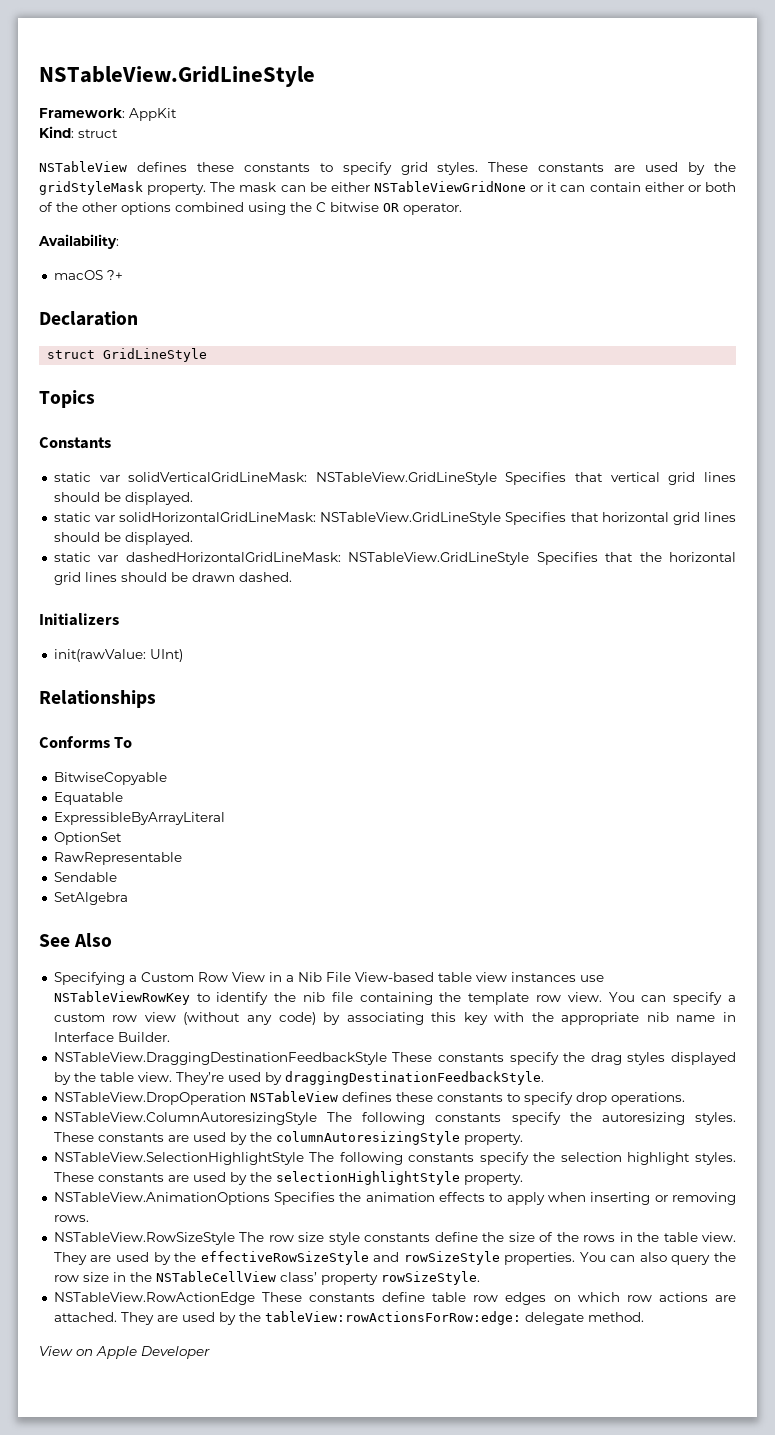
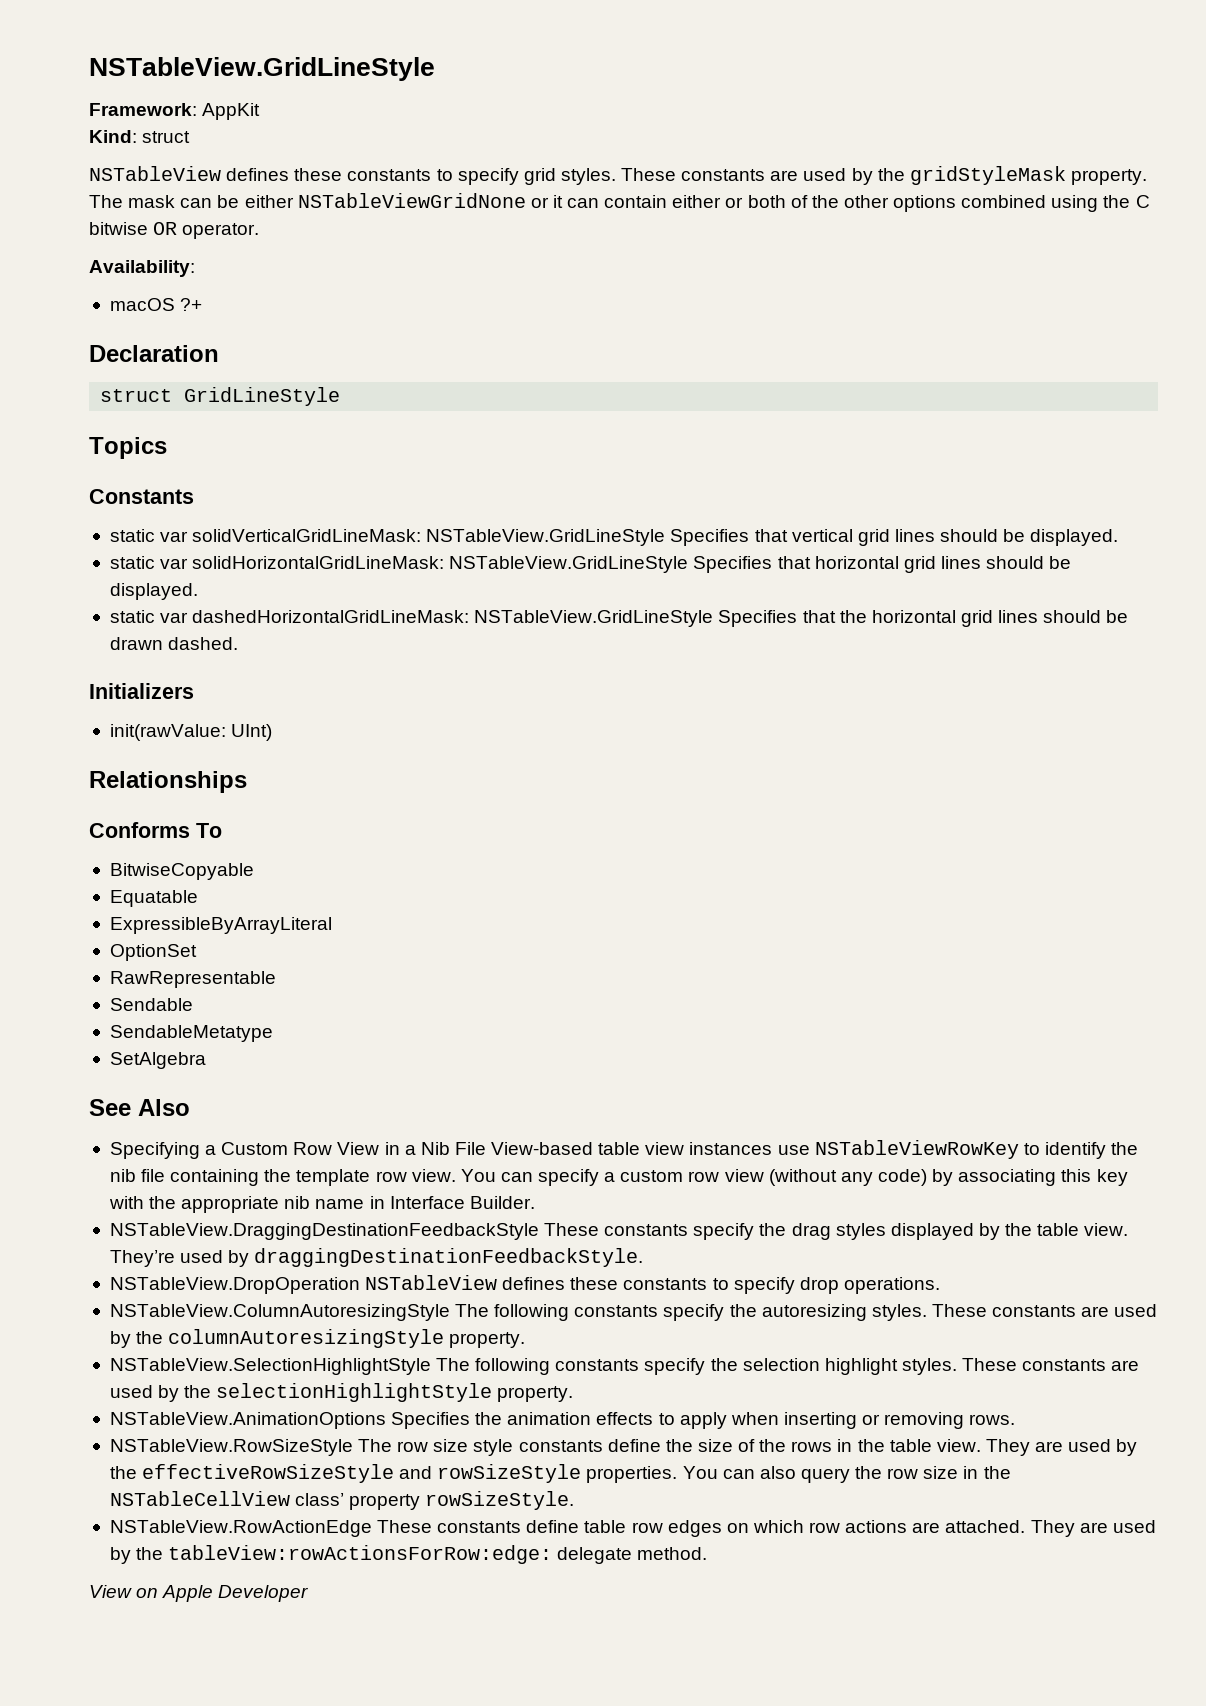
(117, 877) none -> [109,1025,273,1042] // SendableMetatype

